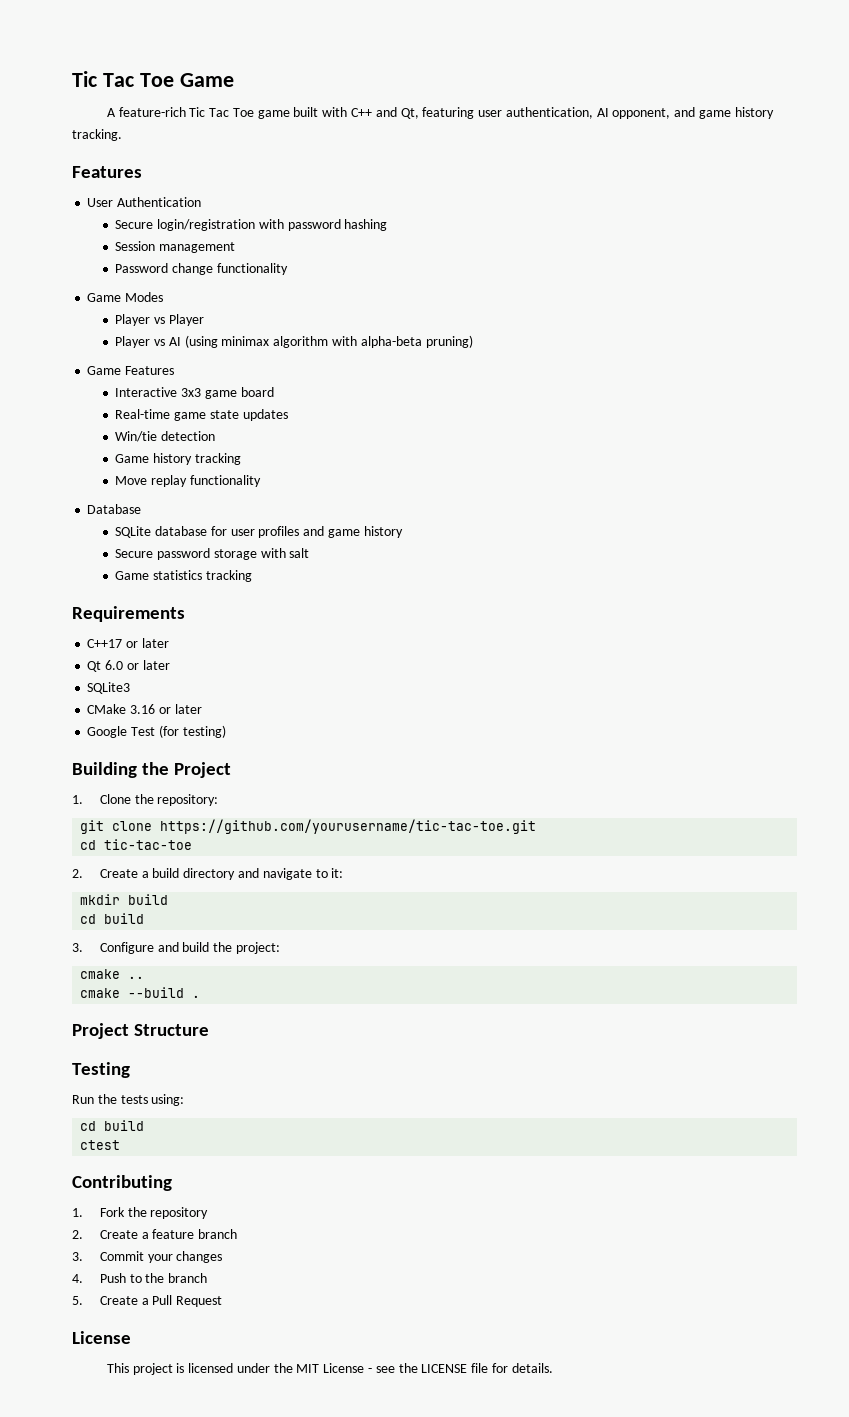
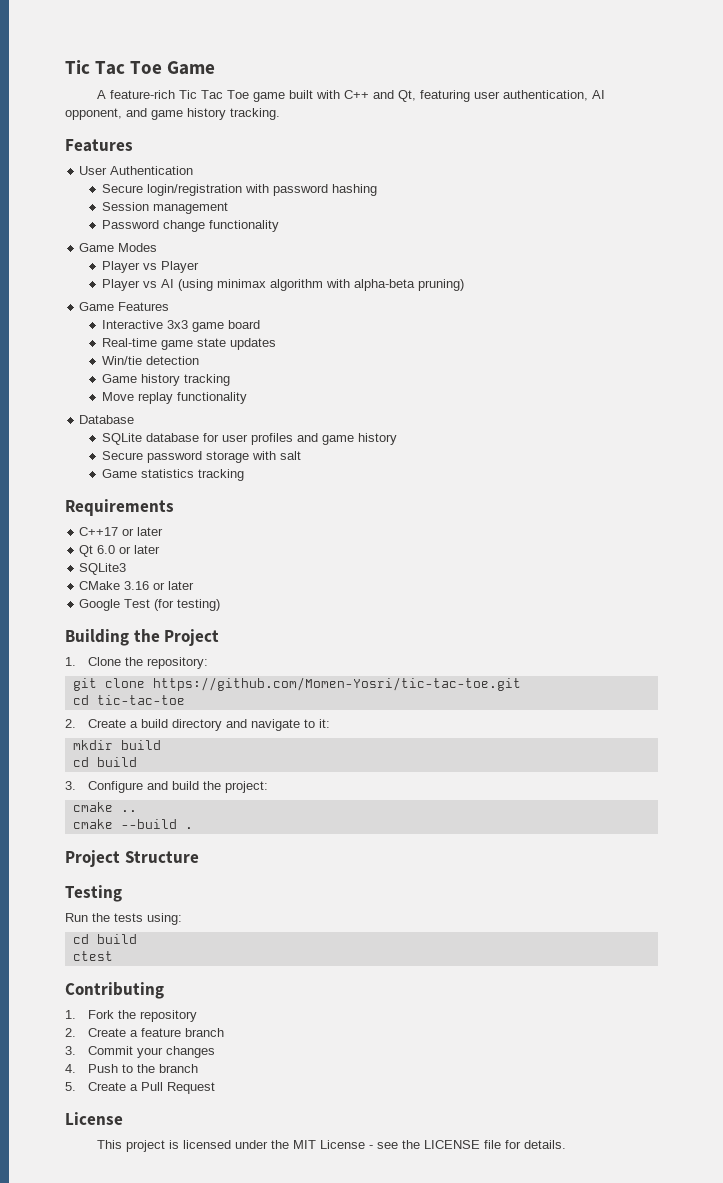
[160,819,537,834] https://github.com/yourusername/tic-tac-toe.git -> [152,677,521,691] https://github.com/Momen-Yosri/tic-tac-toe.git

